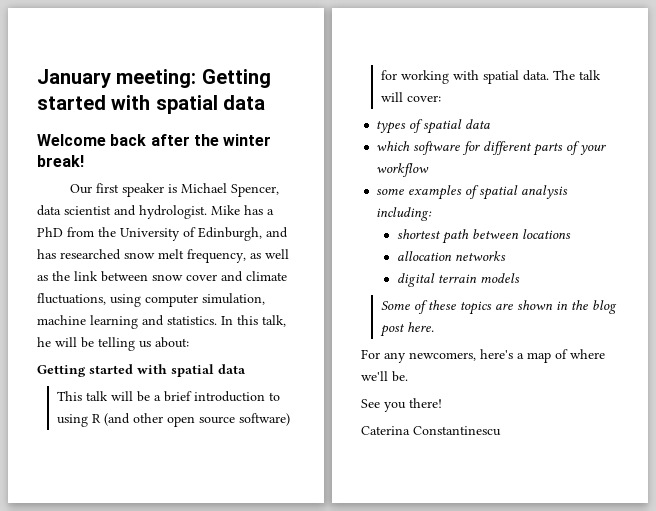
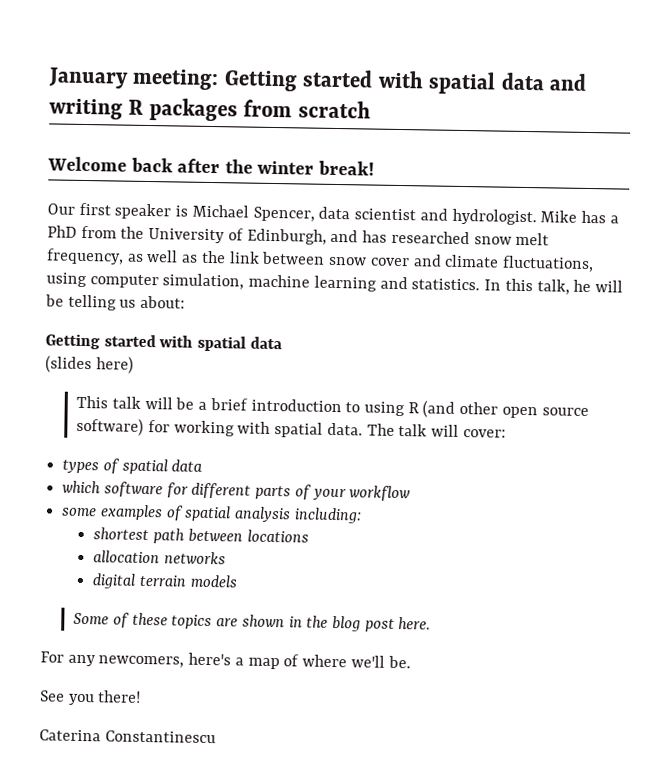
(266, 102) none -> [549,73,588,91] [49,97,371,122] and writing R packages from scratch
(246, 369) none -> [45,355,134,374] // (slides here)

